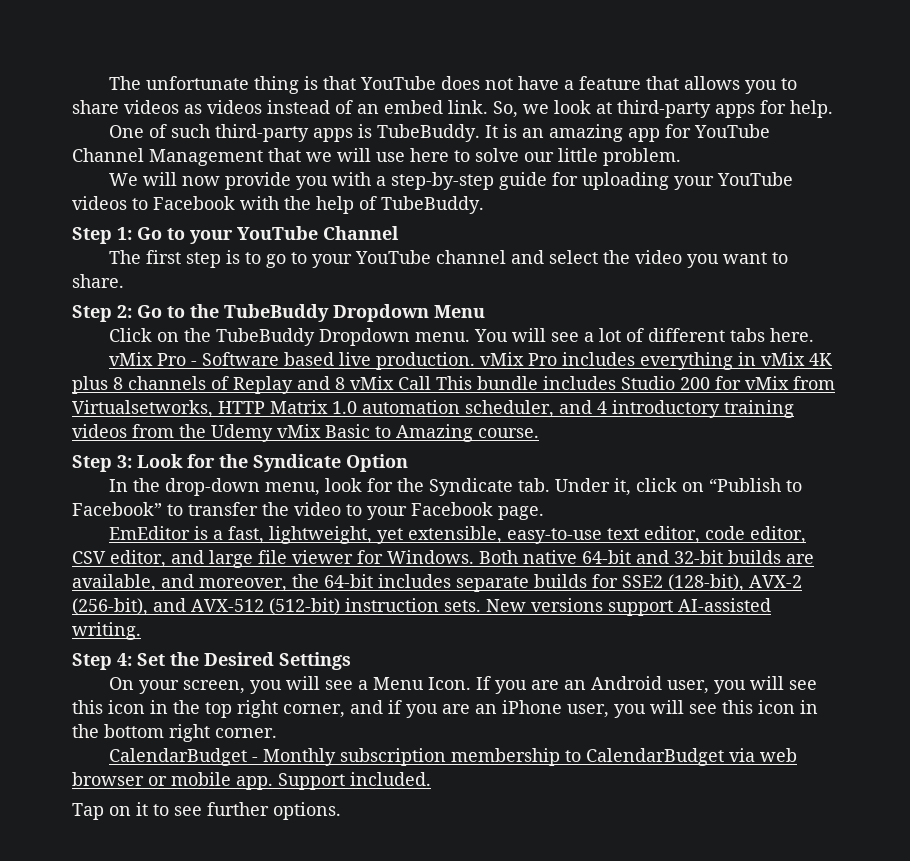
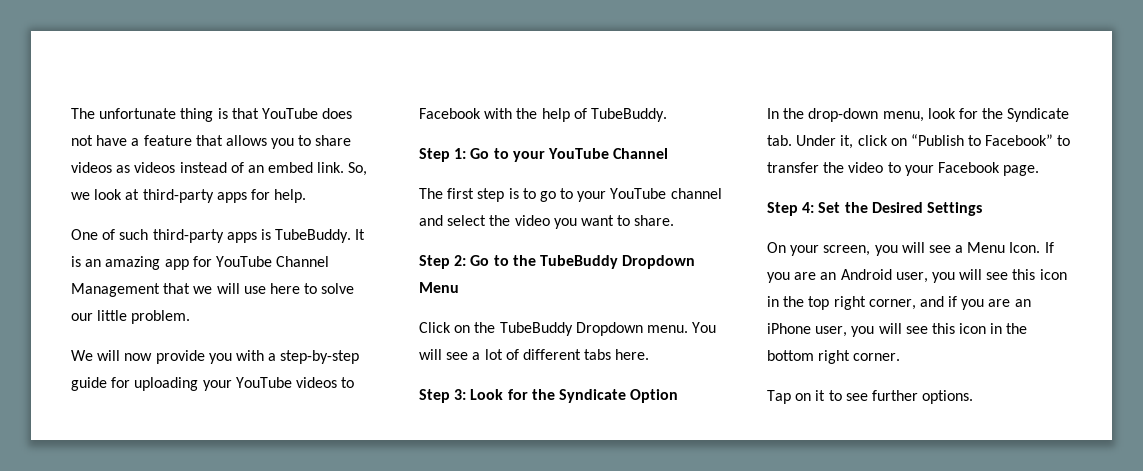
[109,352,833,370] [72,376,835,394] [72,400,794,418] [72,424,539,442] // vMix Pro - Software based live production. vMix Pro includes everything in vMix 4K plus 8 channels of Replay and 8 vMix Call This bundle includes Studio 200 for vMix from Virtualsetworks, HTTP Matrix 1.0 automation scheduler, and 4 introductory training videos from the Udemy vMix Basic to Amazing course. -> (650, 354) none
[109,526,807,544] [72,550,814,568] [72,574,802,592] [72,598,771,616] [72,622,141,640] // EmEditor is a fast, lightweight, yet extensible, easy-to-use text editor, code editor, CSV editor, and large file viewer for Windows. Both native 64-bit and 32-bit builds are available, and moreover, the 64-bit includes separate builds for SSE2 (128-bit), AVX-2 (256-bit), and AVX-512 (512-bit) instruction sets. New versions support AI-assisted writing. -> (1040, 170) none
[109,748,798,766] [72,772,431,790] // CalendarBudget - Monthly subscription membership to CalendarBudget via web browser or mobile app. Support included. -> (901, 357) none

